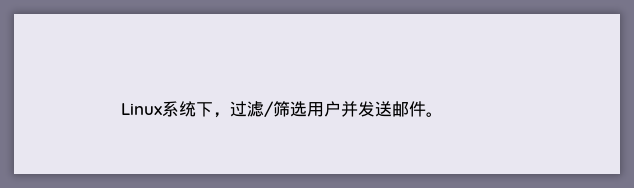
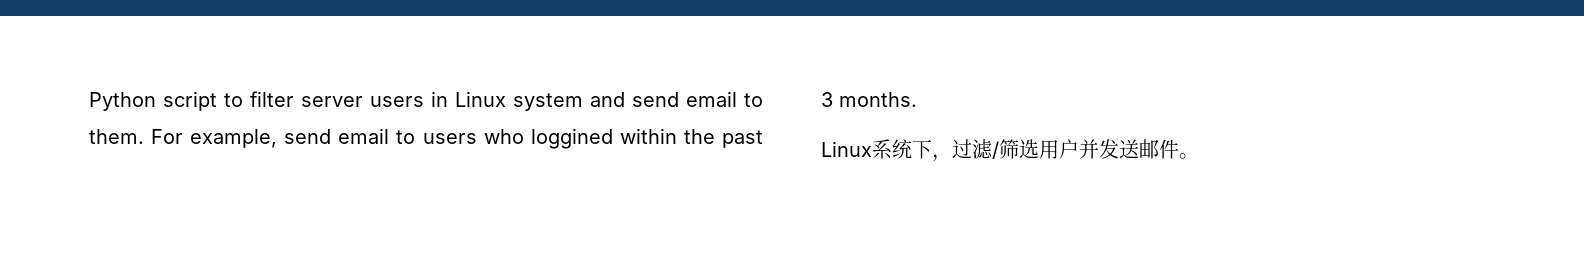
(120, 109) none -> [89,91,763,111] [89,128,763,149] [821,92,917,107] Python script to filter server users in Linux system and send email to them. For example, send email to users who loggined within the past 3 months. //

